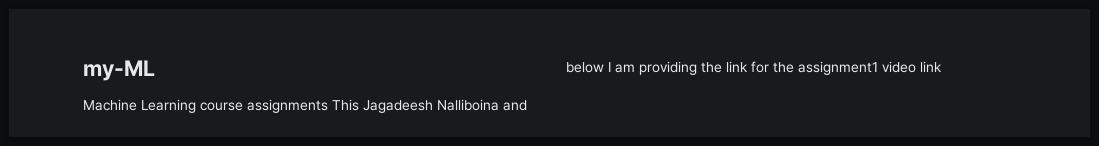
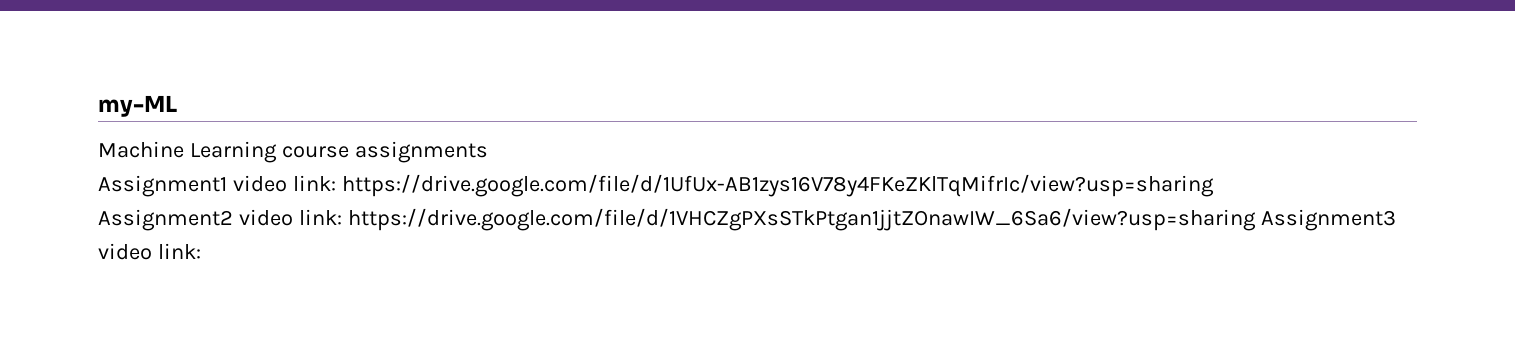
[332,99,527,113] [566,61,942,75] This Jagadeesh Nalliboina and below I am providing the link for the assignment1 video link -> [98,174,1214,197] [98,208,1396,231] [98,243,201,260] // Assignment1 video link: https://drive.google.com/file/d/1UfUx-AB1zys16V78y4FKeZKlTqMifrIc/view?usp=sharing // Assignment2 video link: https://drive.google.com/file/d/1VHCZgPXsSTkPtgan1jjtZOnawIW_6Sa6/view?usp=sharing Assignment3 video link:

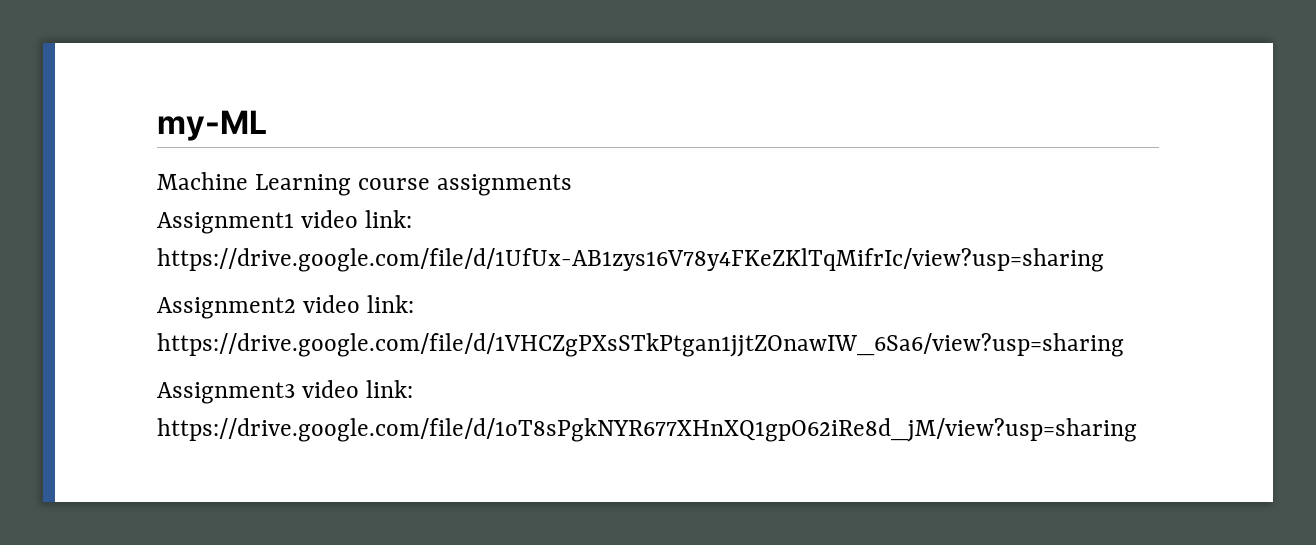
(1256, 219) none -> (1124, 345) //
(201, 251) none -> [157,418,1137,442] https://drive.google.com/file/d/1oT8sPgkNYR677XHnXQ1gpO62iRe8d_jM/view?usp=sharing

